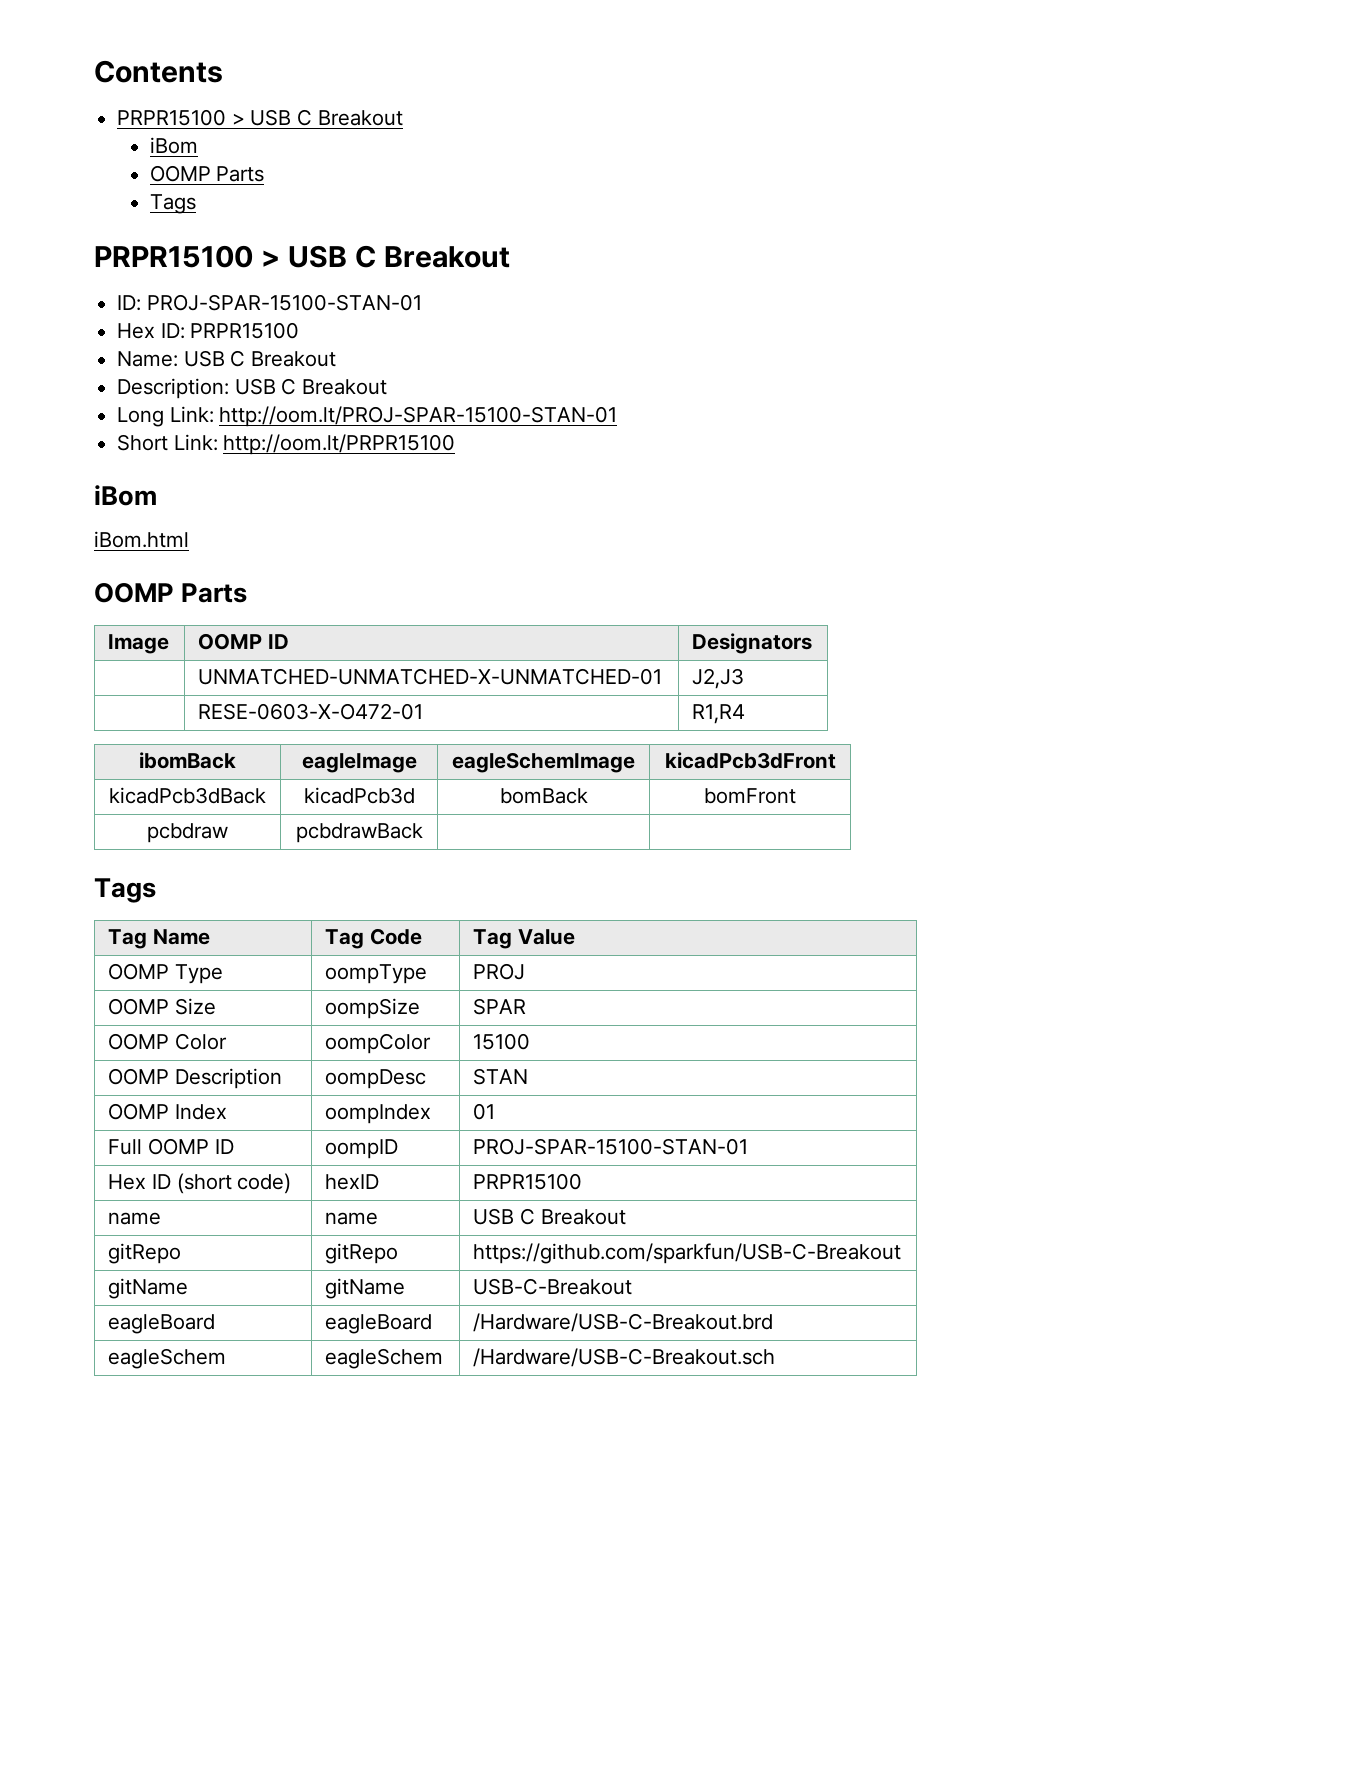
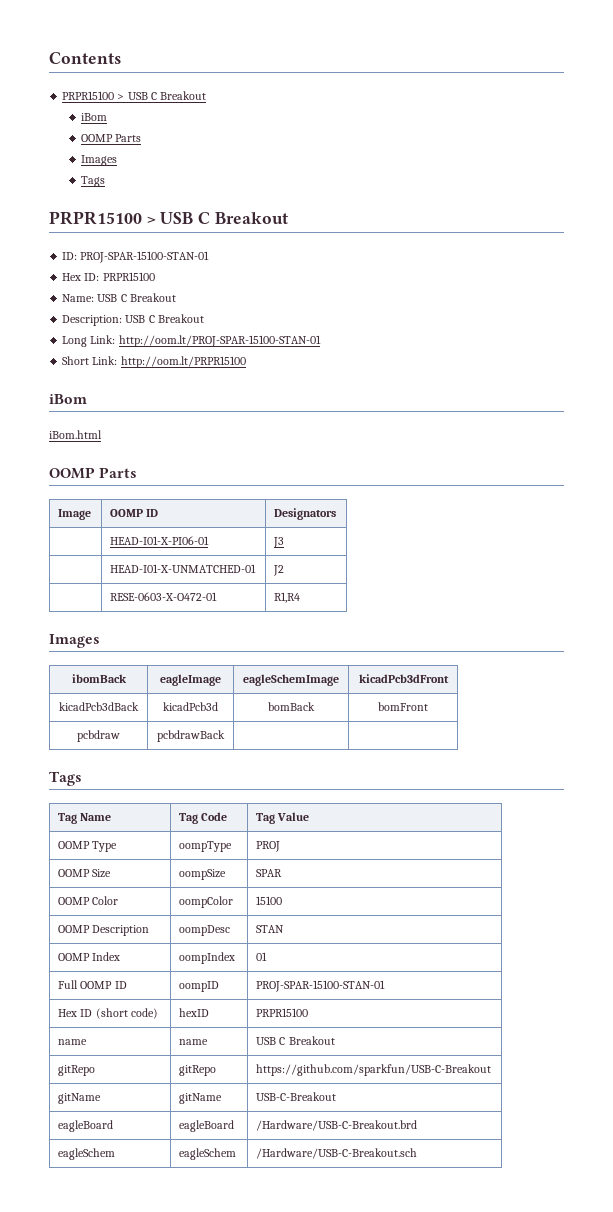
(265, 174) none -> [80,155,117,166] // Images
[198,668,663,685] [692,668,745,689] UNMATCHED-UNMATCHED-X-UNMATCHED-01 | J2,J3 -> [110,536,210,545] [273,537,285,548] [110,564,257,573] [273,565,285,576] HEAD-I01-X-PI06-01 | J3 // | HEAD-I01-X-UNMATCHED-01 | J2
(746, 714) none -> [49,634,100,648] // Images

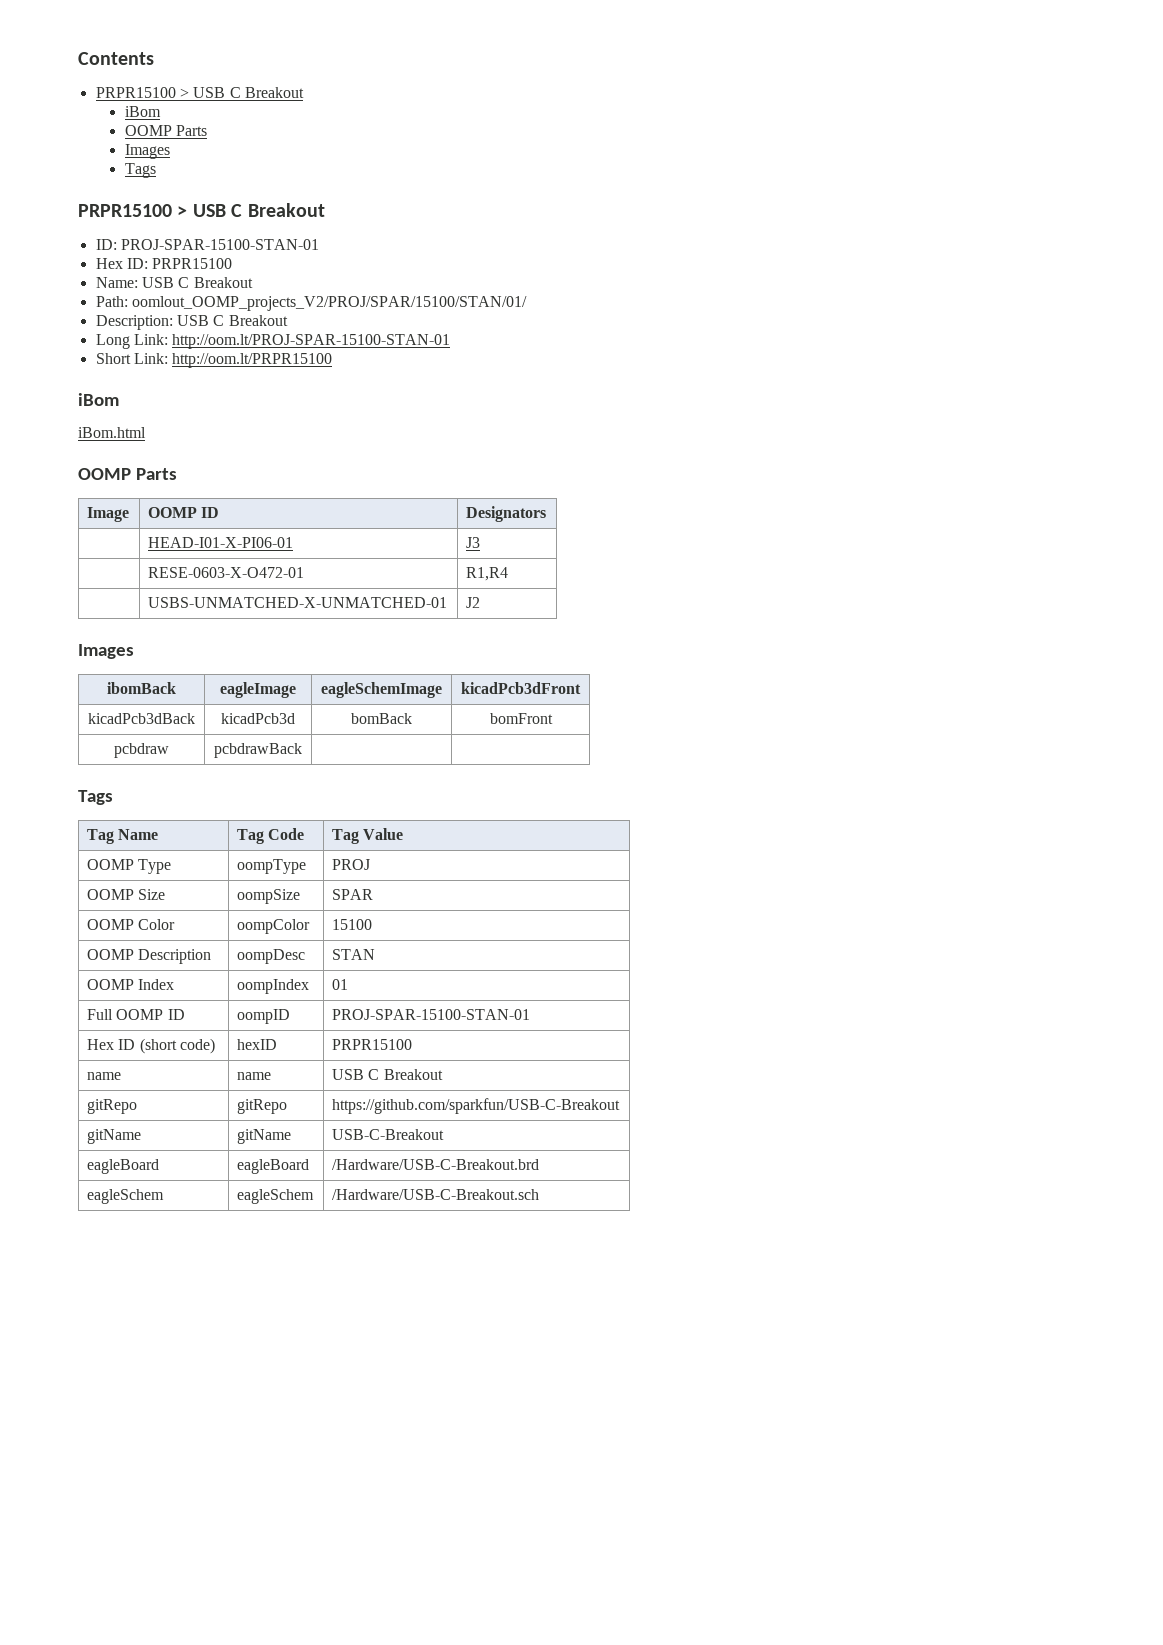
(176, 297) none -> [95,296,527,311] // Path: oomlout_OOMP_projects_V2/PROJ/SPAR/15100/STAN/01/
[110,564,257,573] [273,565,285,576] // | HEAD-I01-X-UNMATCHED-01 | J2 -> (481, 542) none
(301, 597) none -> [148,597,448,608] [466,597,481,608] // | USBS-UNMATCHED-X-UNMATCHED-01 | J2

